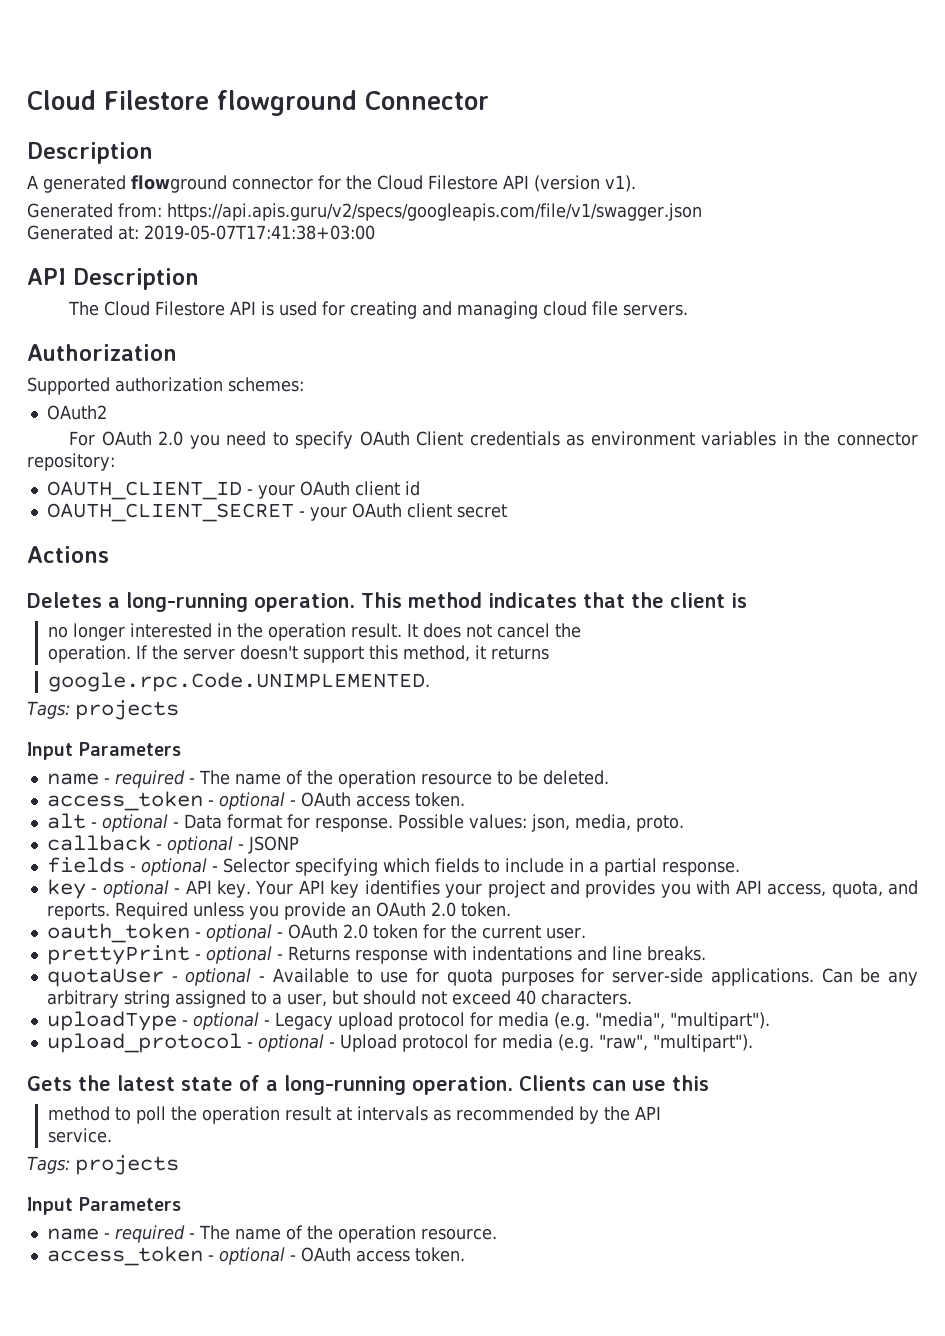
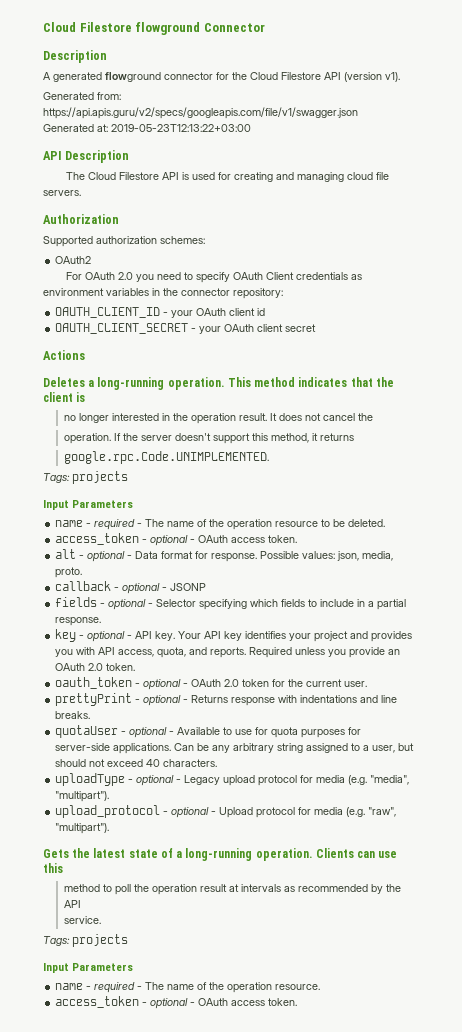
[144,225,375,240] 2019-05-07T17:41:38+03:00 -> [111,124,251,132] 2019-05-23T12:13:22+03:00

